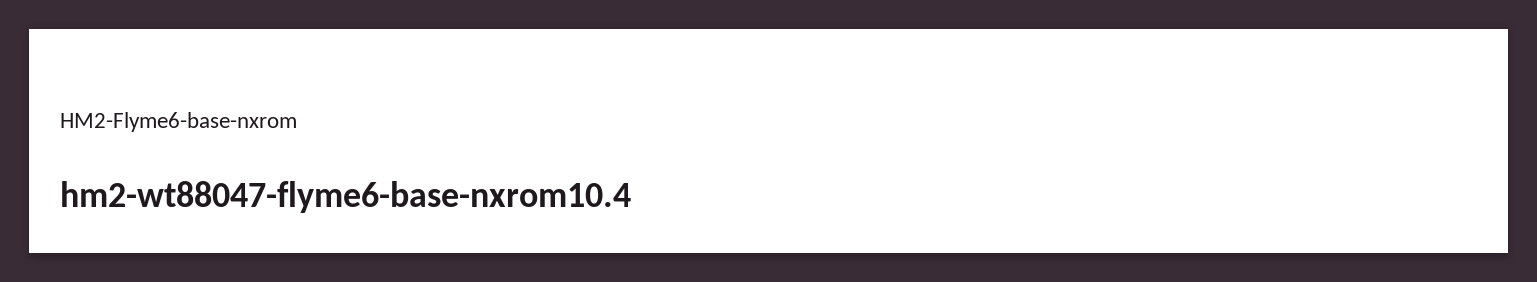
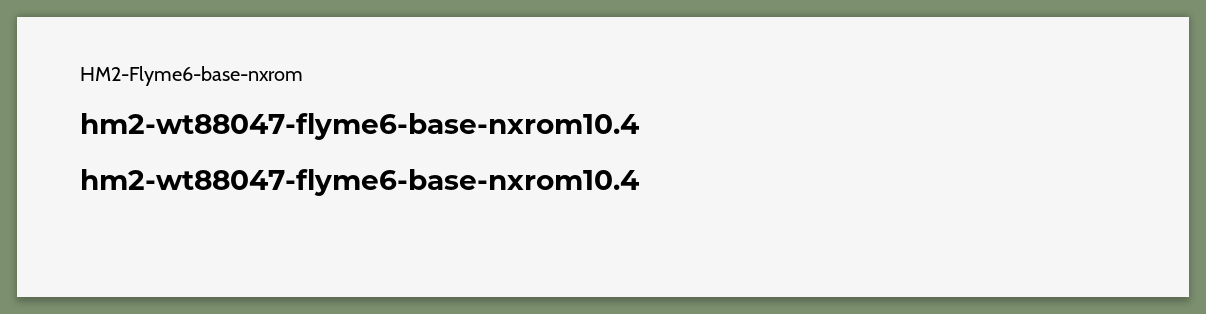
(631, 197) none -> [80,169,640,196] // hm2-wt88047-flyme6-base-nxrom10.4

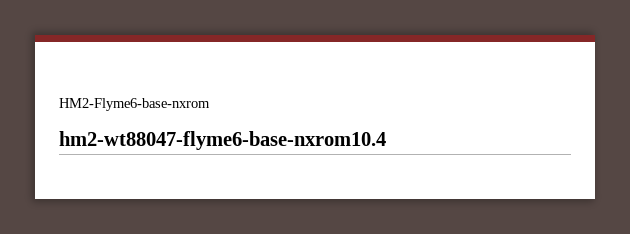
[80,169,640,196] // hm2-wt88047-flyme6-base-nxrom10.4 -> (386, 140) none

